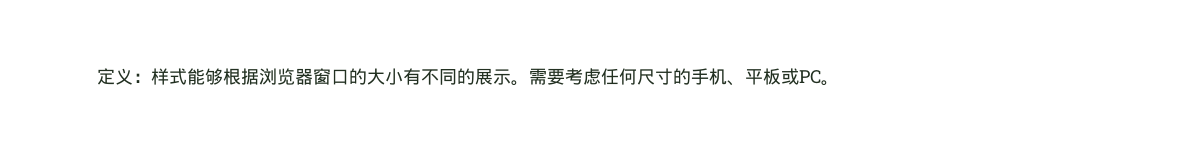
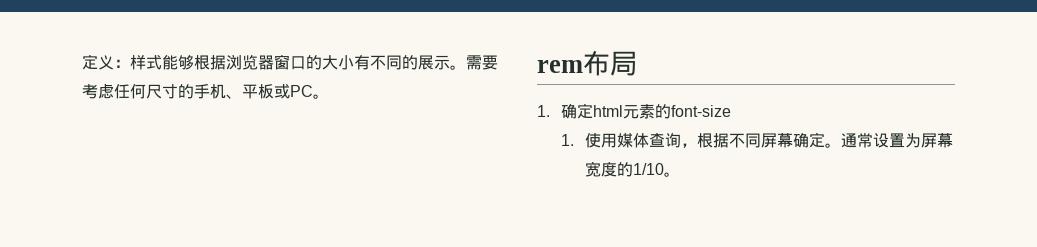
(839, 83) none -> [537,50,637,76] [537,103,731,119] [560,132,953,148] [584,161,680,177] // rem布局 // 1.确定html元素的font-size // 1.使用媒体查询，根据不同屏幕确定。通常设置为屏幕宽度的1/10。

